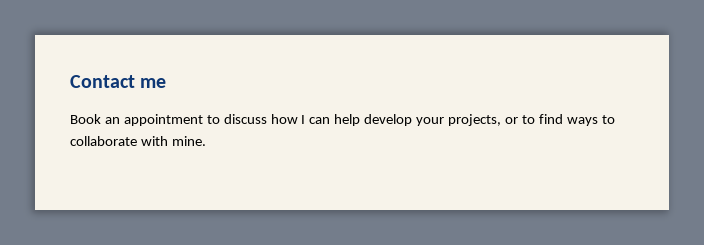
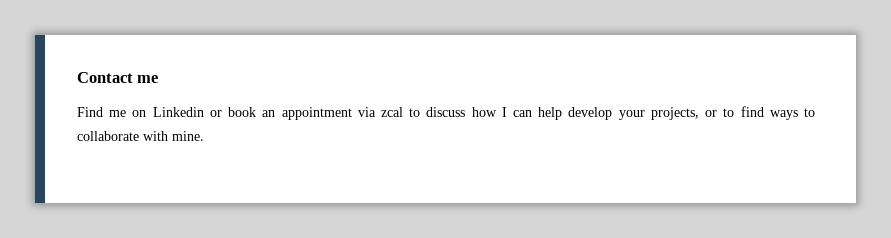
[70,114,203,126] Book an appointment -> [77,107,403,120] Find me on Linkedin or book an appointment via zcal

